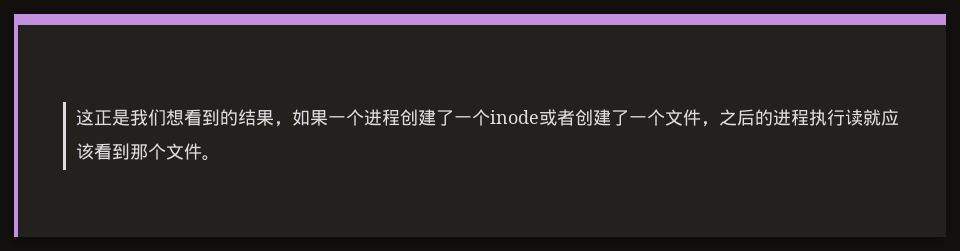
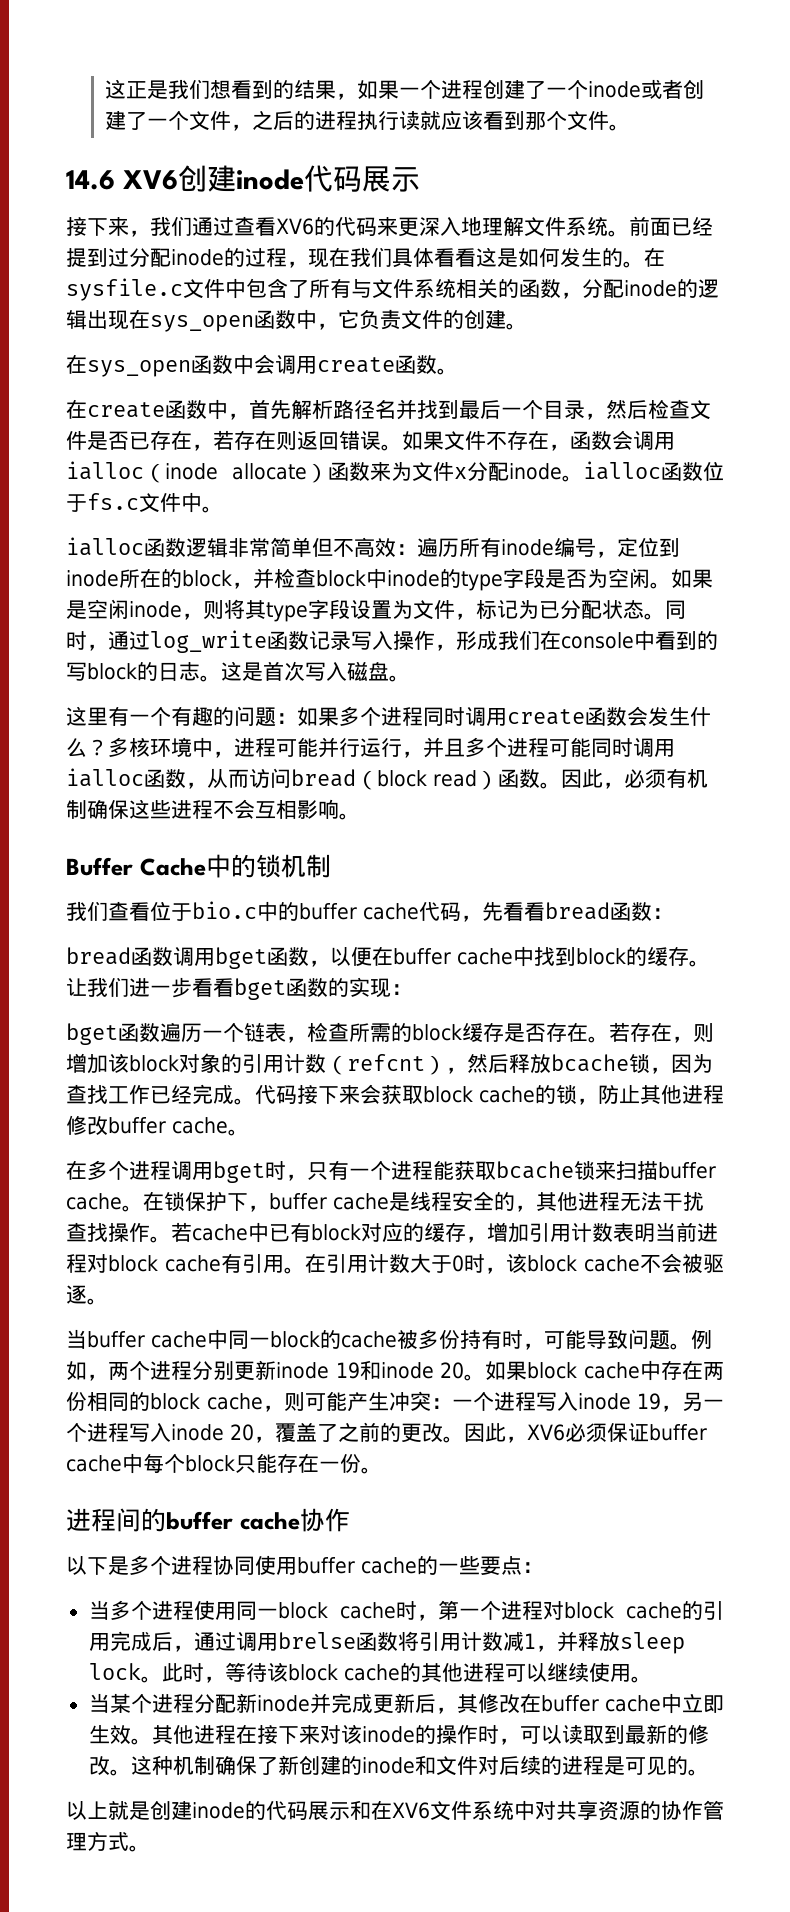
(220, 158) none -> [66,165,420,192] [66,216,713,237] [66,247,665,268] [66,278,719,301] [66,309,527,332] [66,354,458,377] [66,399,711,420] [66,430,675,451] [66,461,724,483] [66,492,223,513] [66,537,680,558] [66,568,713,591] [66,599,686,622] [66,630,718,653] [66,661,410,682] [66,706,711,727] [66,737,675,758] [66,768,708,790] [66,799,360,820] [66,854,331,878] [66,901,673,922] [66,946,710,969] [66,977,412,1000] [66,1022,714,1045] [66,1053,713,1075] [66,1084,724,1105] [66,1115,249,1136] [66,1160,716,1183] [66,1191,704,1212] [66,1222,718,1243] [66,1253,724,1274] [66,1285,108,1305] [66,1329,712,1350] [66,1360,724,1381] [66,1391,724,1412] [66,1422,707,1443] [66,1453,382,1474] [66,1508,350,1532] [66,1555,543,1576] [88,1600,725,1621] [88,1631,685,1654] [88,1662,652,1683] [88,1693,724,1714] [88,1724,709,1745] [88,1755,709,1776] [66,1800,724,1821] [66,1831,150,1852] // 14.6 XV6创建inode代码展示 // 接下来，我们通过查看XV6的代码来更深入地理解文件系统。前面已经提到过分配inode的过程，现在我们具体看看这是如何发生的。在sysfile.c文件中包含了所有与文件系统相关的函数，分配inode的逻辑出现在sys_open函数中，它负责文件的创建。 // 在sys_open函数中会调用create函数。 // 在create函数中，首先解析路径名并找到最后一个目录，然后检查文件是否已存在，若存在则返回错误。如果文件不存在，函数会调用ialloc（inode allocate）函数来为文件x分配inode。ialloc函数位于fs.c文件中。 // ialloc函数逻辑非常简单但不高效：遍历所有inode编号，定位到inode所在的block，并检查block中inode的type字段是否为空闲。如果是空闲inode，则将其type字段设置为文件，标记为已分配状态。同时，通过log_write函数记录写入操作，形成我们在console中看到的写block的日志。这是首次写入磁盘。 // 这里有一个有趣的问题：如果多个进程同时调用create函数会发生什么？多核环境中，进程可能并行运行，并且多个进程可能同时调用ialloc函数，从而访问bread（block read）函数。因此，必须有机制确保这些进程不会互相影响。 // Buffer Cache中的锁机制 // 我们查看位于bio.c中的buffer cache代码，先看看bread函数： // bread函数调用bget函数，以便在buffer cache中找到block的缓存。让我们进一步看看bget函数的实现： // bget函数遍历一个链表，检查所需的block缓存是否存在。若存在，则增加该block对象的引用计数（refcnt），然后释放bcache锁，因为查找工作已经完成。代码接下来会获取block cache的锁，防止其他进程修改buffer cache。 // 在多个进程调用bget时，只有一个进程能获取bcache锁来扫描buffer cache。在锁保护下，buffer cache是线程安全的，其他进程无法干扰查找操作。若cache中已有block对应的缓存，增加引用计数表明当前进程对block cache有引用。在引用计数大于0时，该block cache不会被驱逐。 // 当buffer cache中同一block的cache被多份持有时，可能导致问题。例如，两个进程分别更新inode 19和inode 20。如果block cache中存在两份相同的block cache，则可能产生冲突：一个进程写入inode 19，另一个进程写入inode 20，覆盖了之前的更改。因此，XV6必须保证buffer cache中每个block只能存在一份。 // 进程间的buffer cache协作 // 以下是多个进程协同使用buffer cache的一些要点： // 当多个进程使用同一block cache时，第一个进程对block cache的引用完成后，通过调用brelse函数将引用计数减1，并释放sleep lock。此时，等待该block cache的其他进程可以继续使用。 // 当某个进程分配新inode并完成更新后，其修改在buffer cache中立即生效。其他进程在接下来对该inode的操作时，可以读取到最新的修改。这种机制确保了新创建的inode和文件对后续的进程是可见的。 // 以上就是创建inode的代码展示和在XV6文件系统中对共享资源的协作管理方式。

